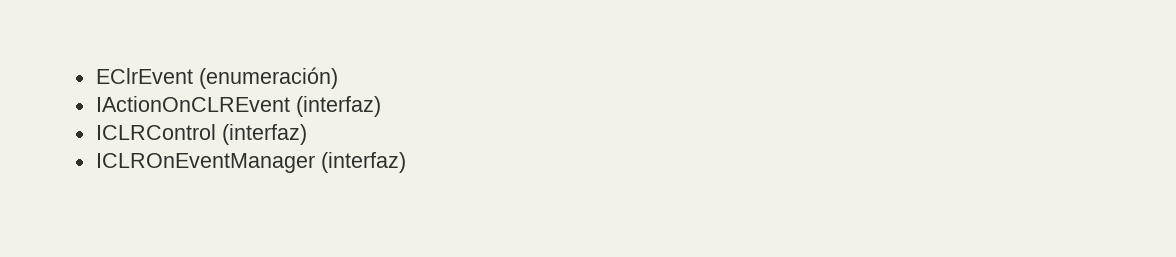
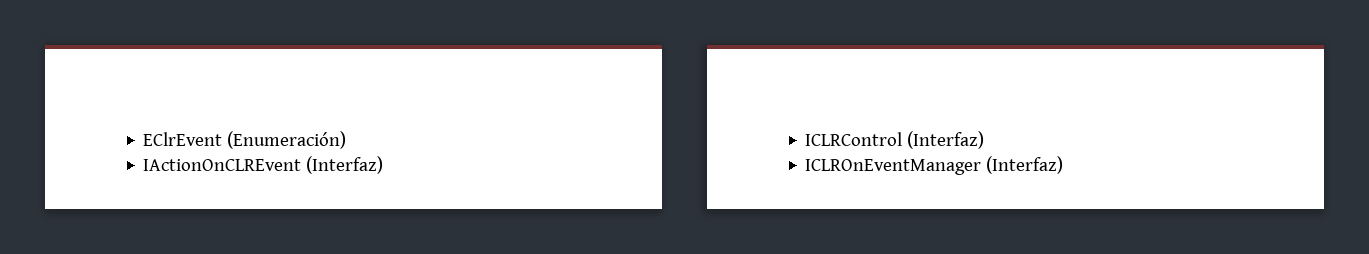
[198,67,338,89] (enumeración) -> [227,131,347,149] (Enumeración)
[295,96,381,117] (interfaz) -> [306,156,384,174] (Interfaz)
[221,124,307,145] (interfaz) -> [907,131,985,149] (Interfaz)
[320,152,406,173] (interfaz) -> [986,156,1064,174] (Interfaz)

